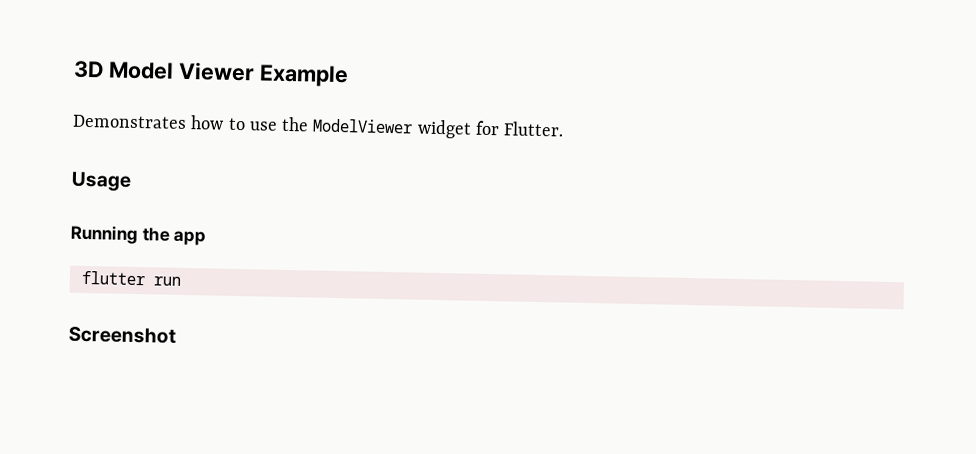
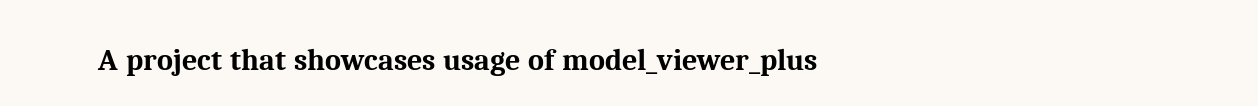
[73,60,349,88] [72,114,565,139] [71,171,132,192] [70,224,207,246] [80,270,181,286] [68,326,176,344] 3D Model Viewer Example // Demonstrates how to use the ModelViewer widget for Flutter. // Usage // Running the app // flutter run // Screenshot -> [97,48,817,76] A project that showcases usage of model_viewer_plus

